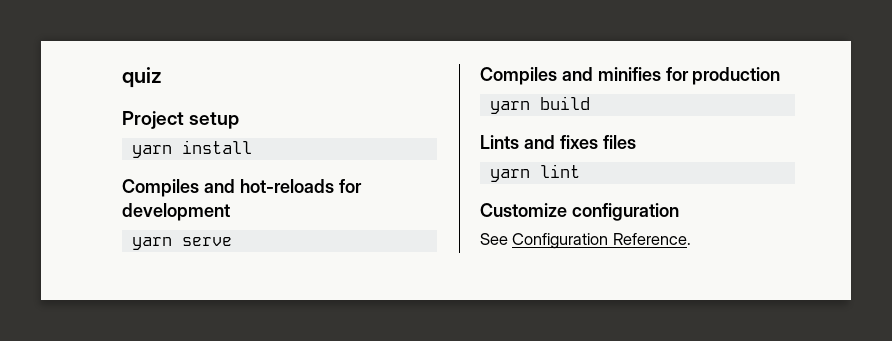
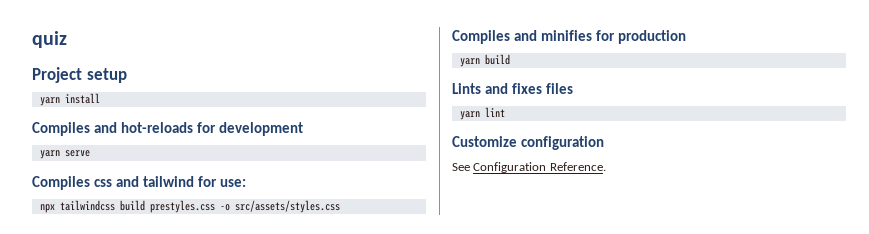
(232, 241) none -> [32,176,246,190] [39,200,340,213] // Compiles css and tailwind for use: // npx tailwindcss build prestyles.css -o src/assets/styles.css

